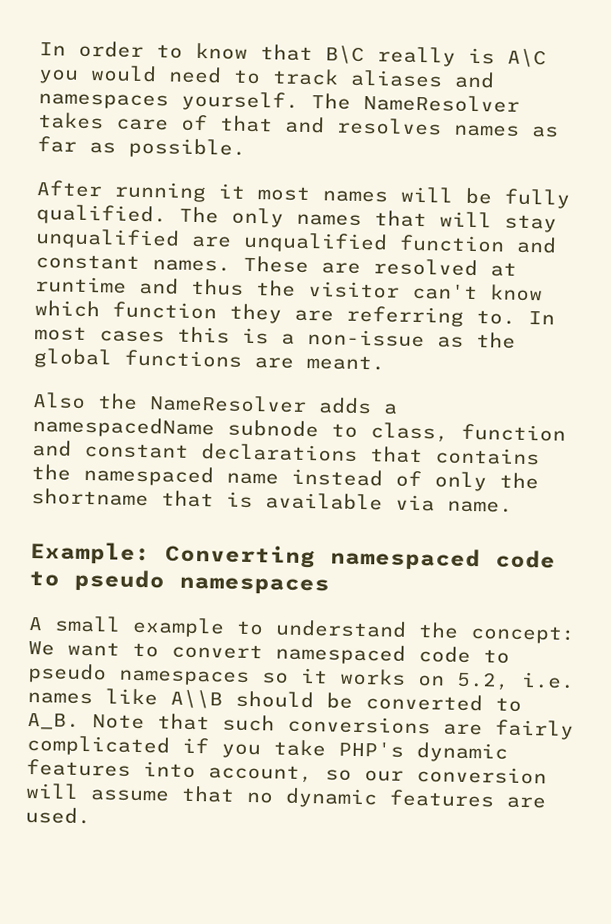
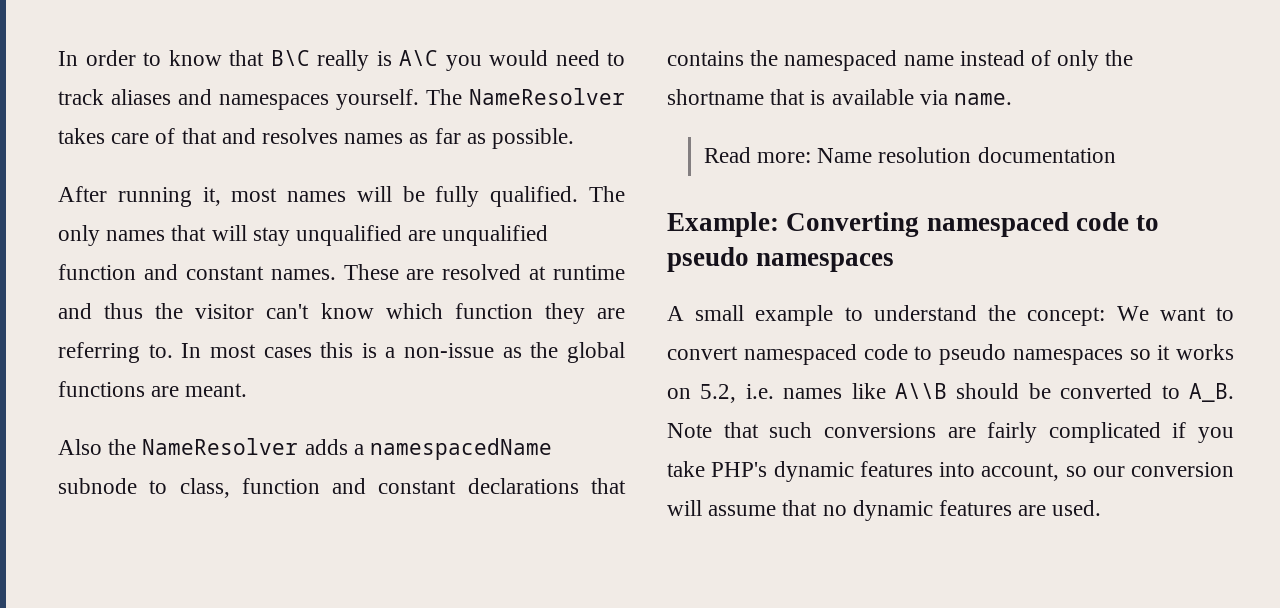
[218,183,246,199] it -> [202,187,221,206] it,
(513, 506) none -> [703,147,1116,163] // Read more: Name resolution documentation

